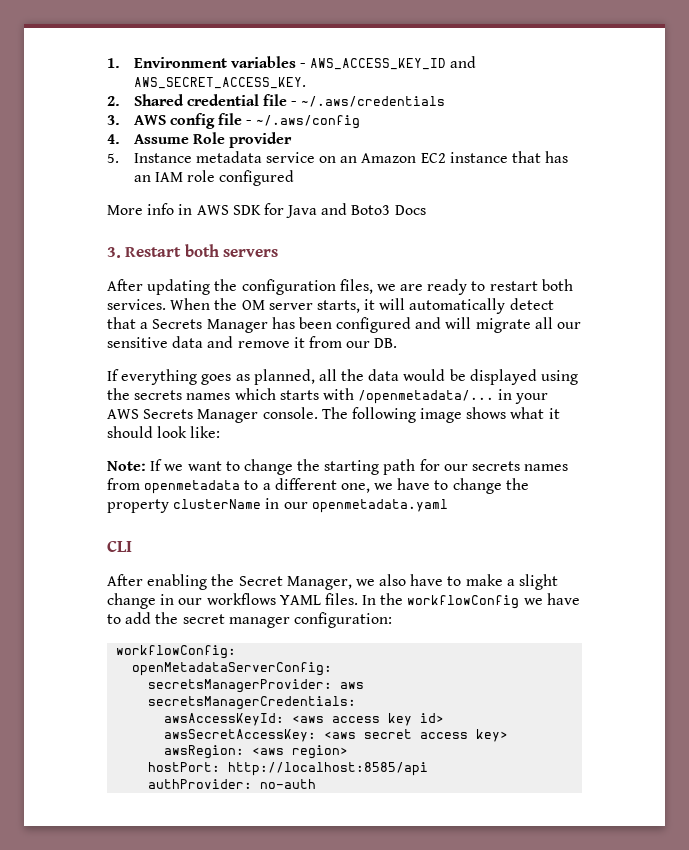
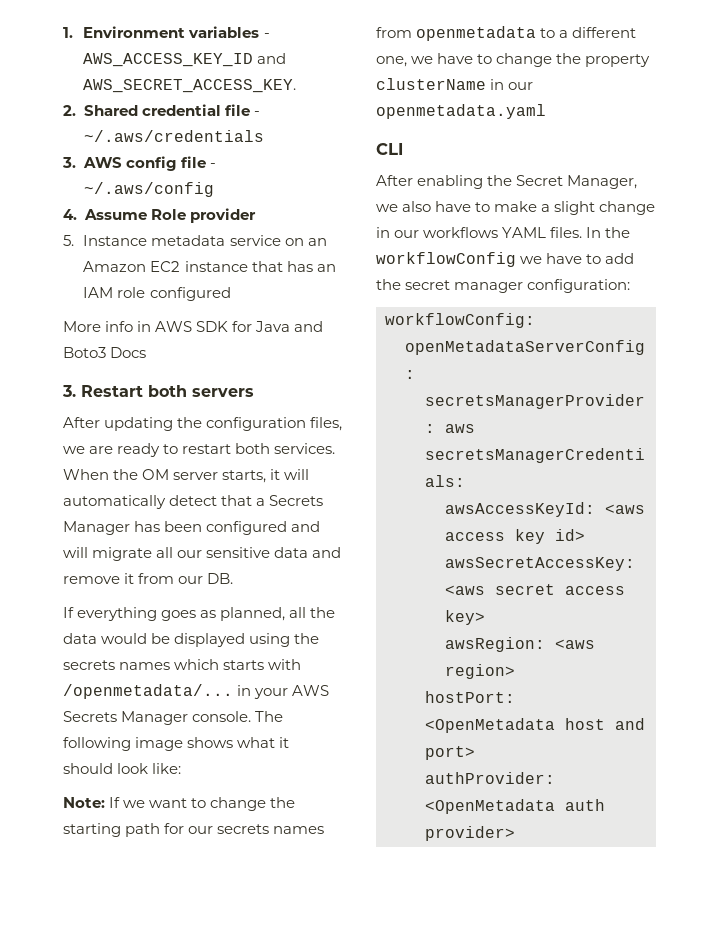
[228,762,429,776] [148,779,317,789] http://localhost:8585/api // authProvider: no-auth -> [425,718,645,733] [425,746,475,760] [425,772,555,784] [425,799,605,814] [425,826,515,841] <OpenMetadata host and port> // authProvider: <OpenMetadata auth provider>

